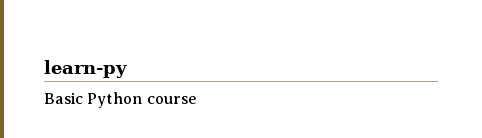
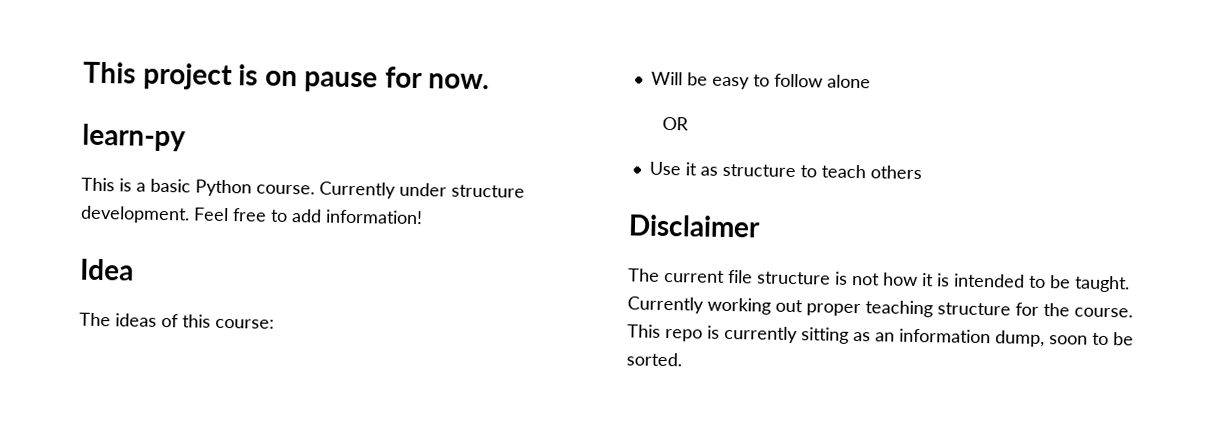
[44,60,127,78] [44,92,197,108] learn-py // Basic Python course -> [83,61,491,93] [82,123,186,152] [81,177,525,199] [80,205,423,225] [80,258,134,281] [79,312,275,329] [650,71,871,90] [662,116,690,131] [648,161,922,180] [628,214,761,238] [628,268,1130,293] [627,296,1133,318] [627,324,1134,348] [626,352,682,367] This project is on pause for now. // learn-py // This is a basic Python course. Currently under structure development. Feel free to add information! // Idea // The ideas of this course: // Will be easy to follow alone // OR // Use it as structure to teach others // Disclaimer // The current file structure is not how it is intended to be taught. Currently working out proper teaching structure for the course. This repo is currently sitting as an information dump, soon to be sorted.

